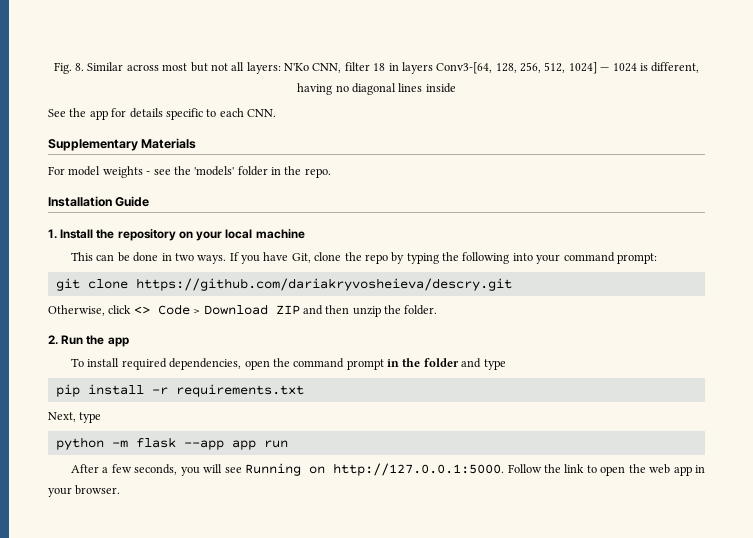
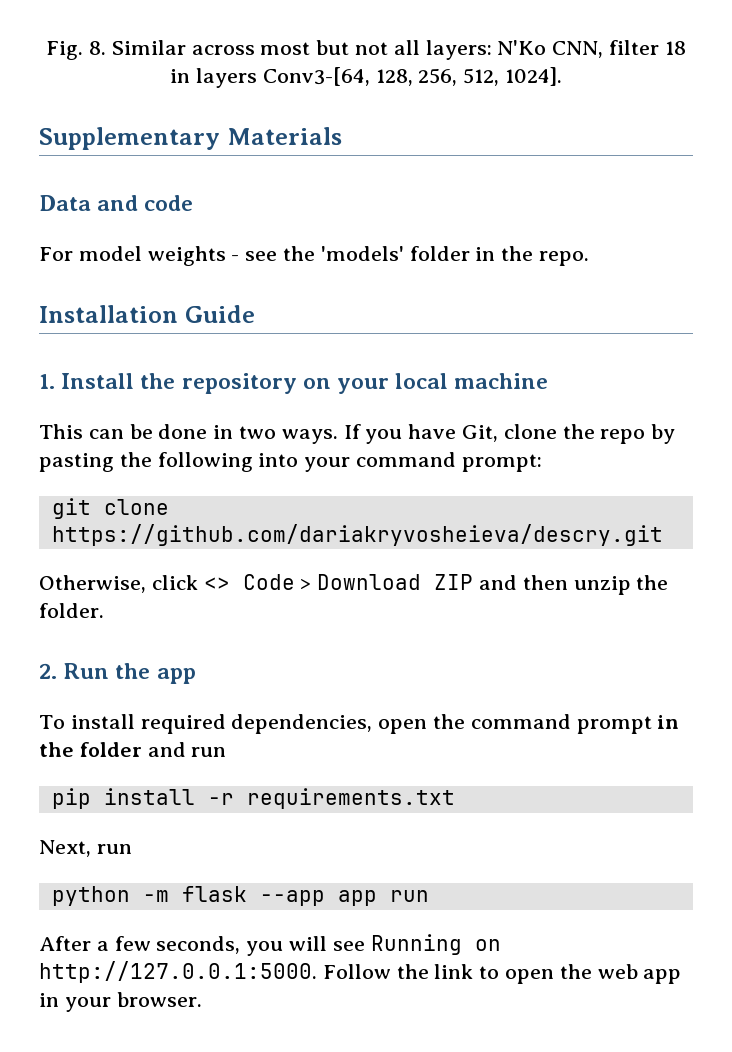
[568,62,700,74] [297,83,456,95] [48,108,276,120] 1024] — 1024 is different, having no diagonal lines inside // See the app for details specific to each CNN. -> [504,67,562,86] 1024].
(197, 143) none -> [39,195,194,211] // Data and code
[406,253,439,264] typing -> [39,453,114,472] pasting
[483,359,506,370] type -> [191,747,227,757] run
[79,412,102,423] type -> [96,844,132,854] run

